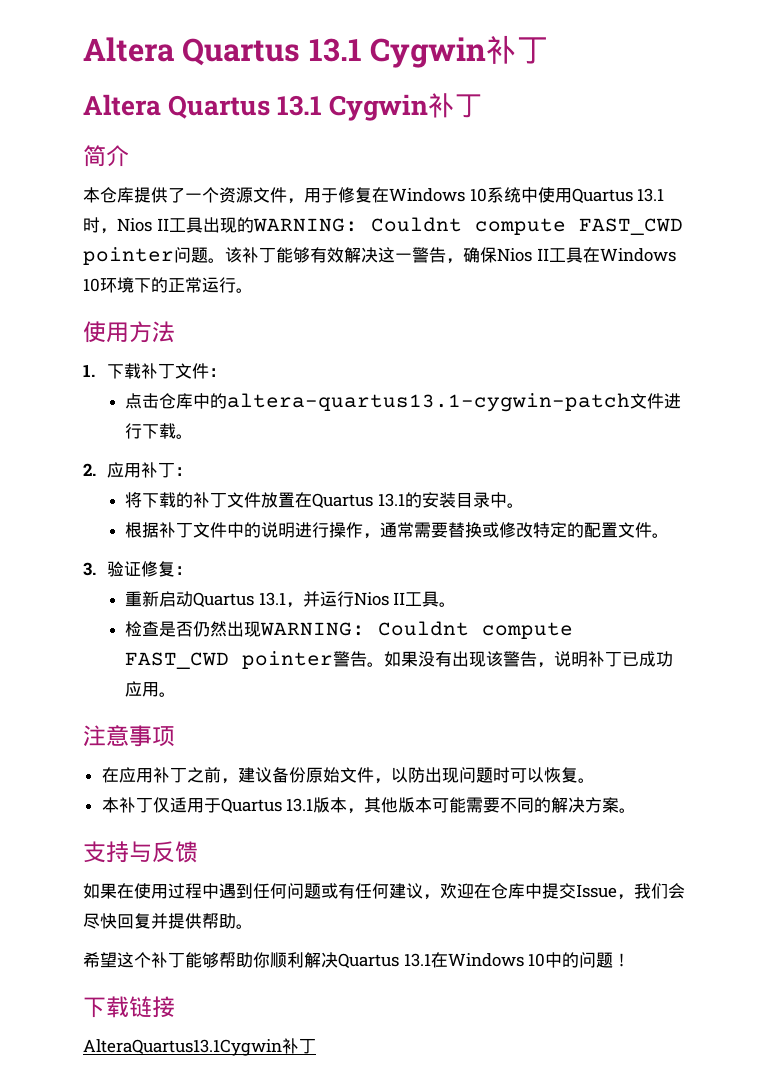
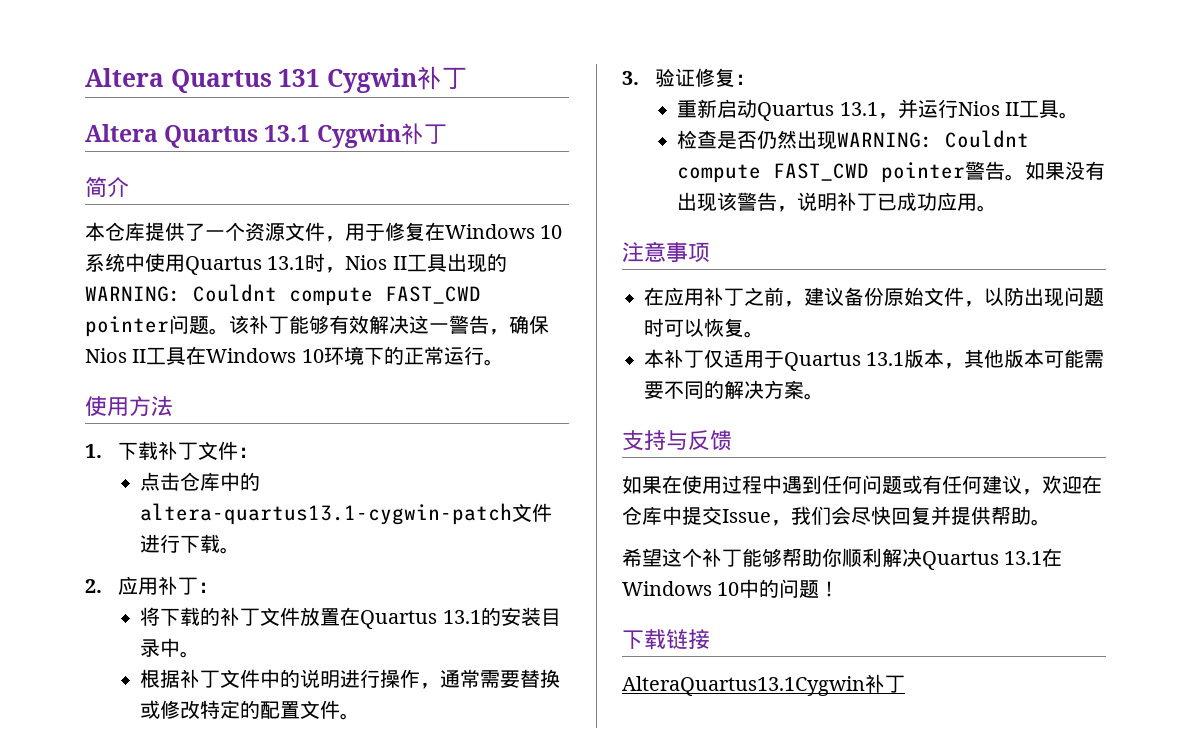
[83,37,362,66] Altera Quartus 13.1 -> [85,68,321,93] Altera Quartus 131

